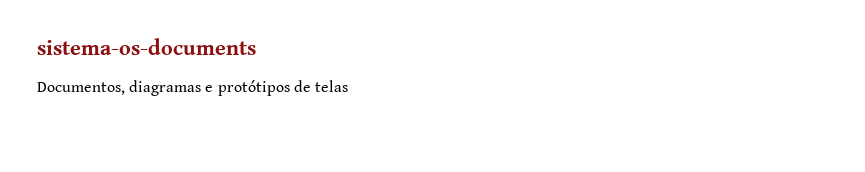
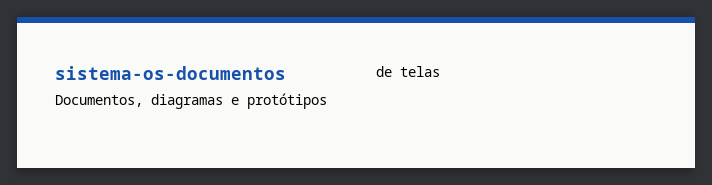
[37,38,256,55] sistema-os-documents -> [55,66,286,80] sistema-os-documentos

